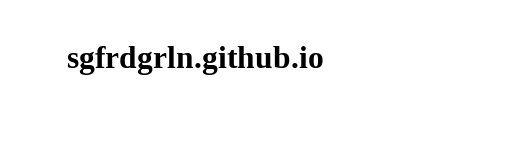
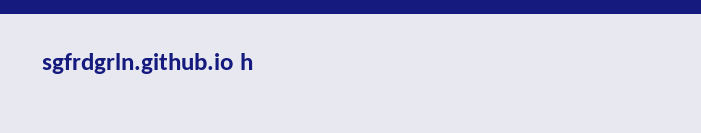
(324, 60) none -> [239,53,253,70] h

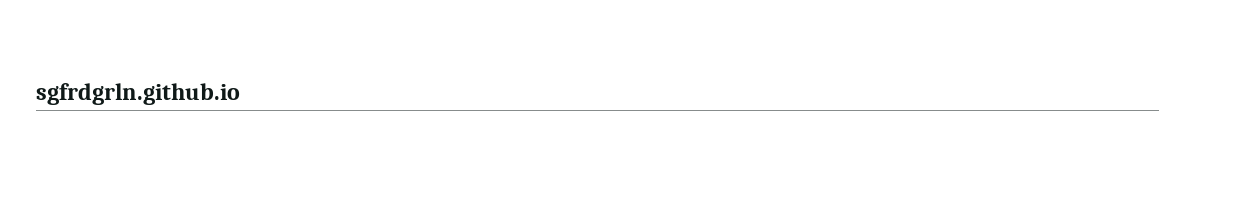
[239,53,253,70] h -> (240, 94) none

